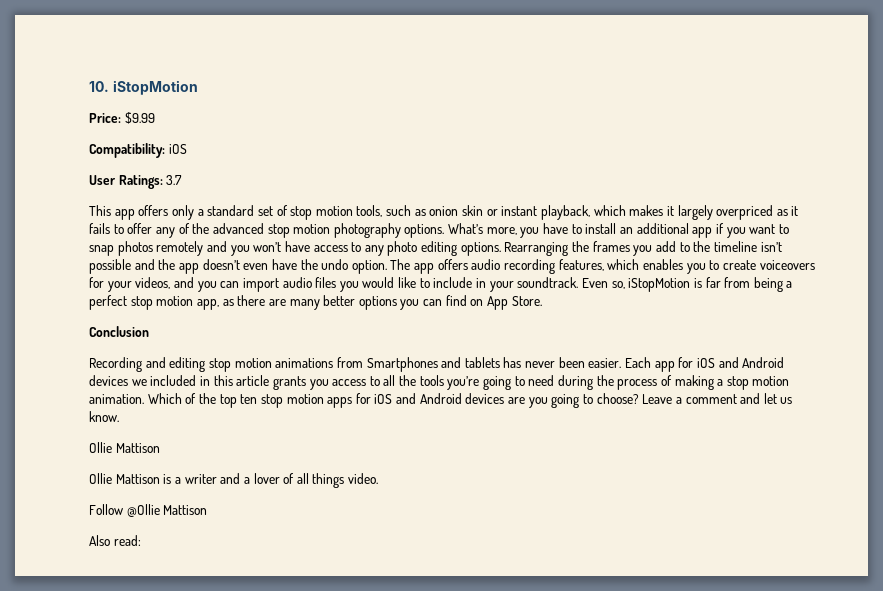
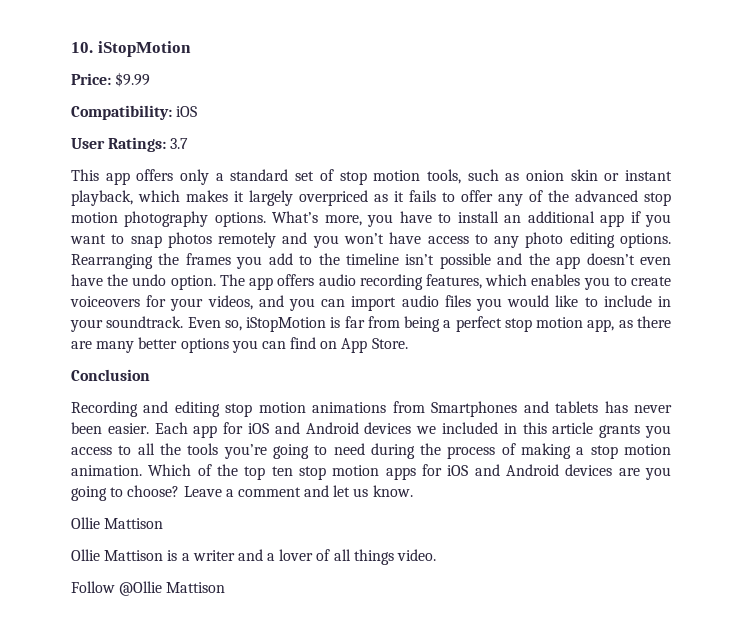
[89,535,141,546] // Also read: -> (226, 587) none

